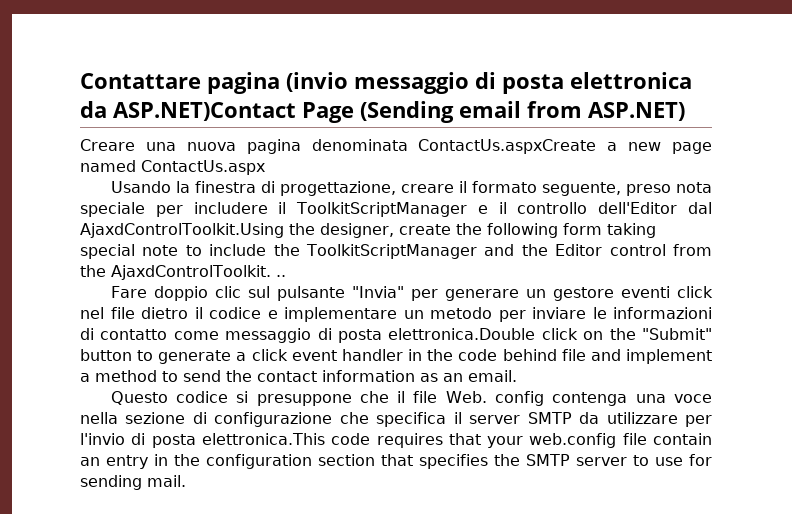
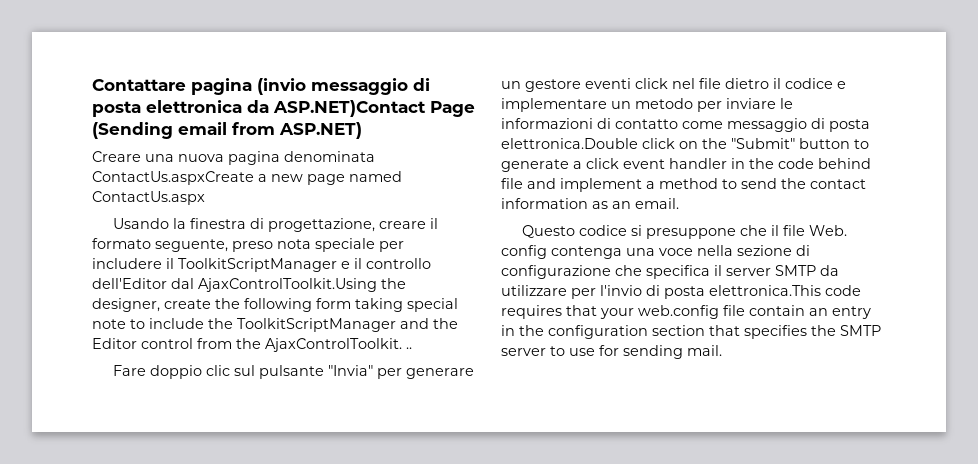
[80,223,284,238] AjaxdControlToolkit.Using -> [198,278,377,292] AjaxControlToolkit.Using
[111,265,271,280] AjaxdControlToolkit. -> [265,338,402,352] AjaxControlToolkit.

